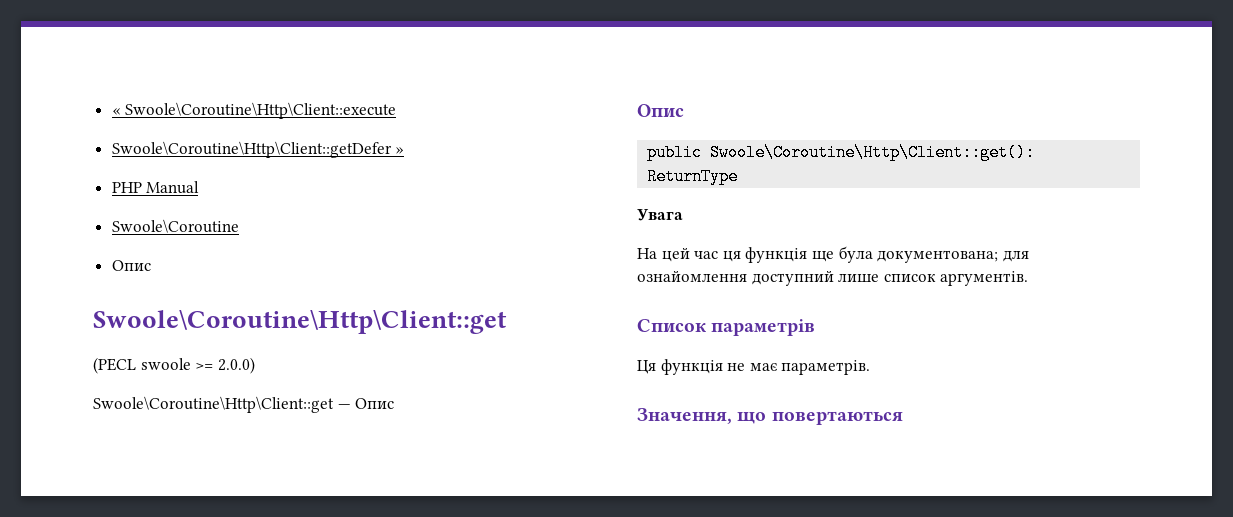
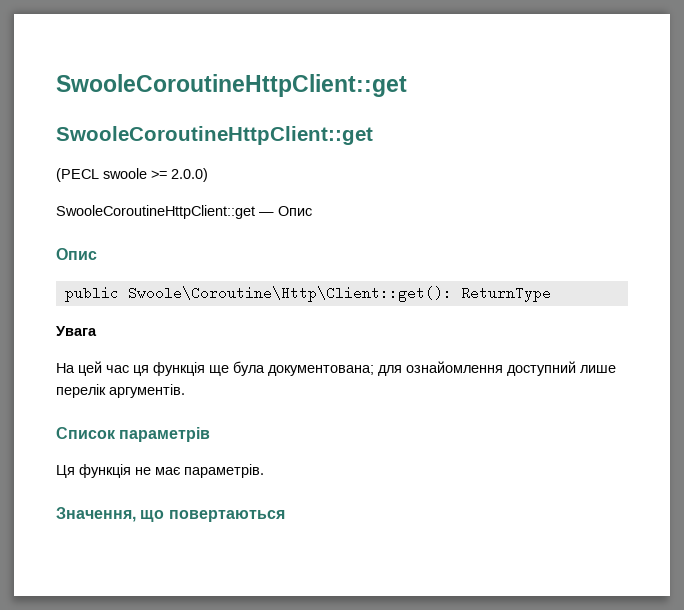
[111,102,397,119] [111,141,405,158] [111,181,200,194] [111,219,239,233] [111,260,151,271] [93,310,507,334] « Swoole\Coroutine\Http\Client::execute // Swoole\Coroutine\Http\Client::getDefer » // PHP Manual // Swoole\Coroutine // Опис // Swoole\Coroutine\Http\Client::get -> [56,74,407,97] [56,126,373,145] SwooleCoroutineHttpClient::get // SwooleCoroutineHttpClient::get
[93,396,334,413] Swoole\Coroutine\Http\Client::get -> [56,205,255,219] SwooleCoroutineHttpClient::get
[883,274,936,282] список -> [56,384,106,398] перелік

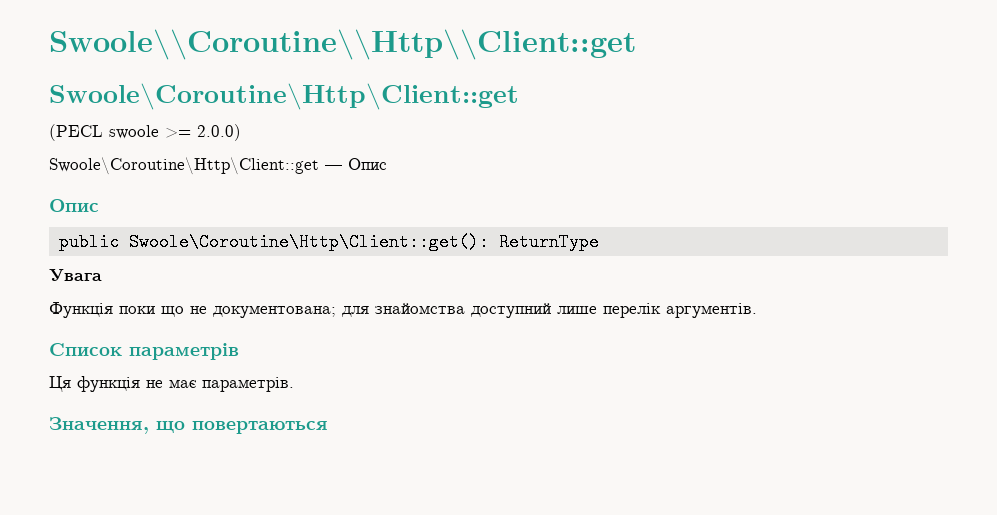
[56,74,407,97] [56,126,373,145] SwooleCoroutineHttpClient::get // SwooleCoroutineHttpClient::get -> [49,29,636,60] [49,83,519,110] Swoole\\Coroutine\\Http\\Client::get // Swoole\Coroutine\Http\Client::get
[56,205,255,219] SwooleCoroutineHttpClient::get -> [49,157,319,175] Swoole\Coroutine\Http\Client::get
[56,361,265,376] На цей час ця функція ще була -> [49,302,207,318] Функція поки що не
[406,361,503,373] ознайомлення -> [375,303,465,314] знайомства

